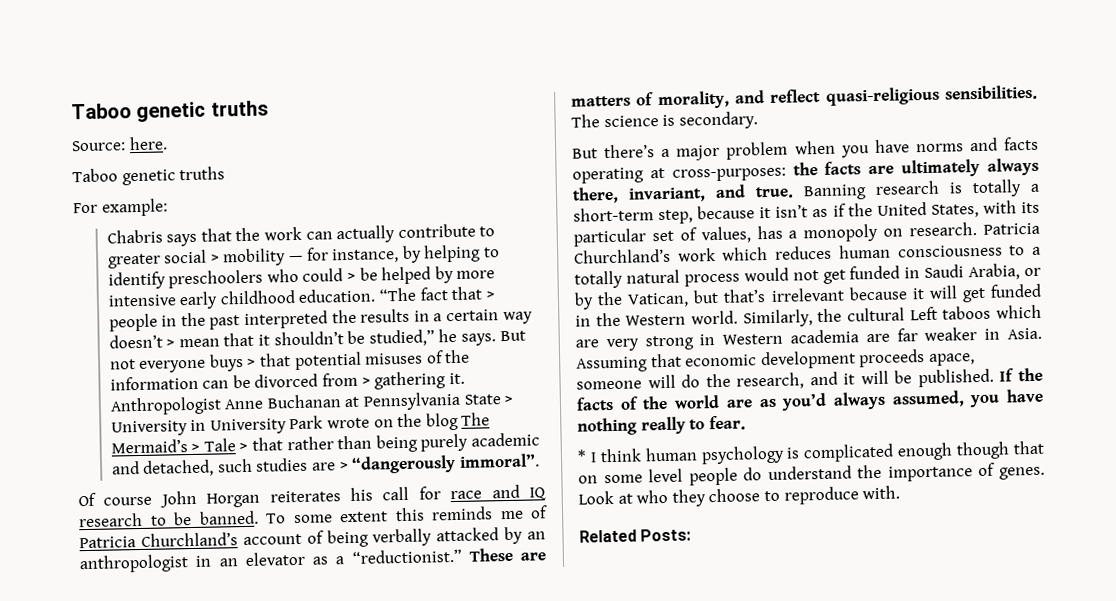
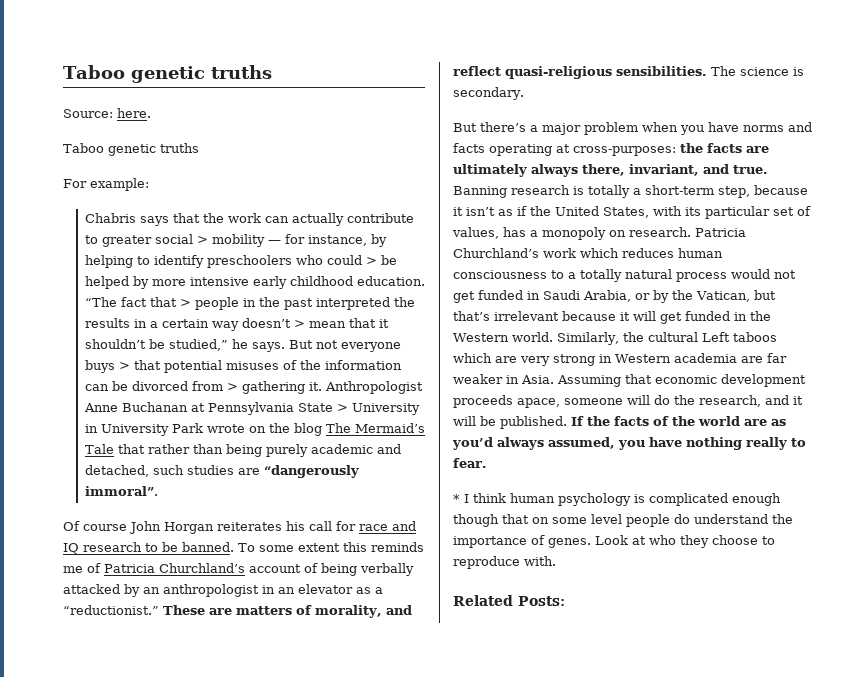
[191,438,249,452] > Tale > -> [84,444,114,454] Tale
[339,462,349,471] > -> (260, 471) none

